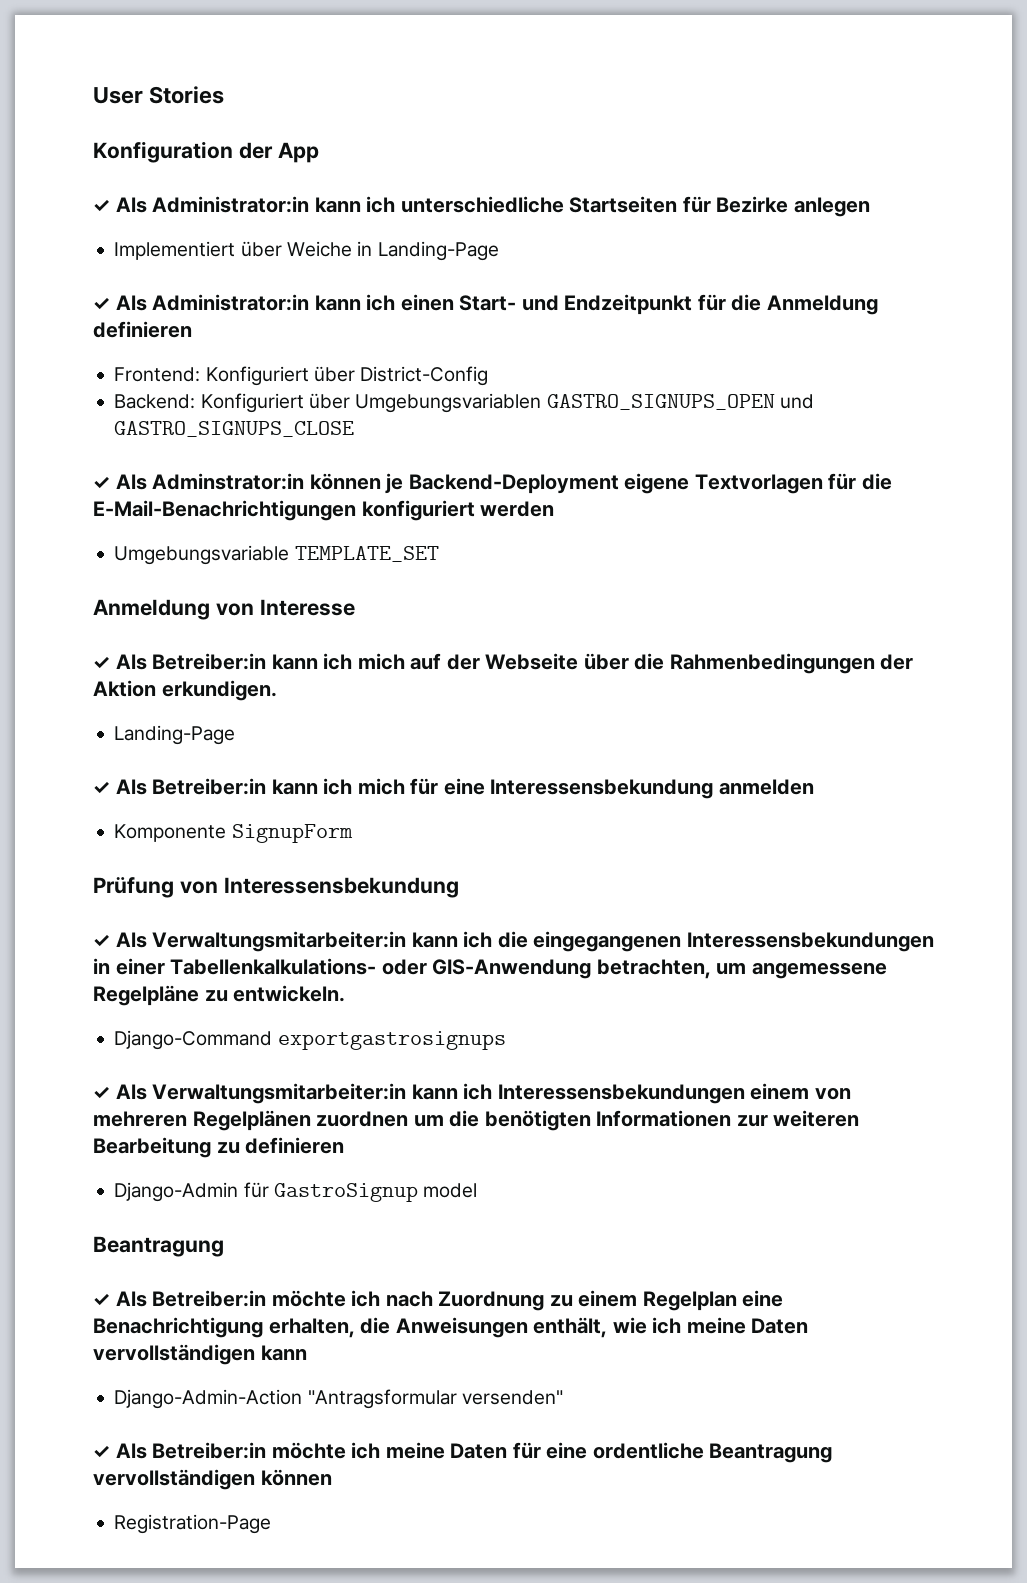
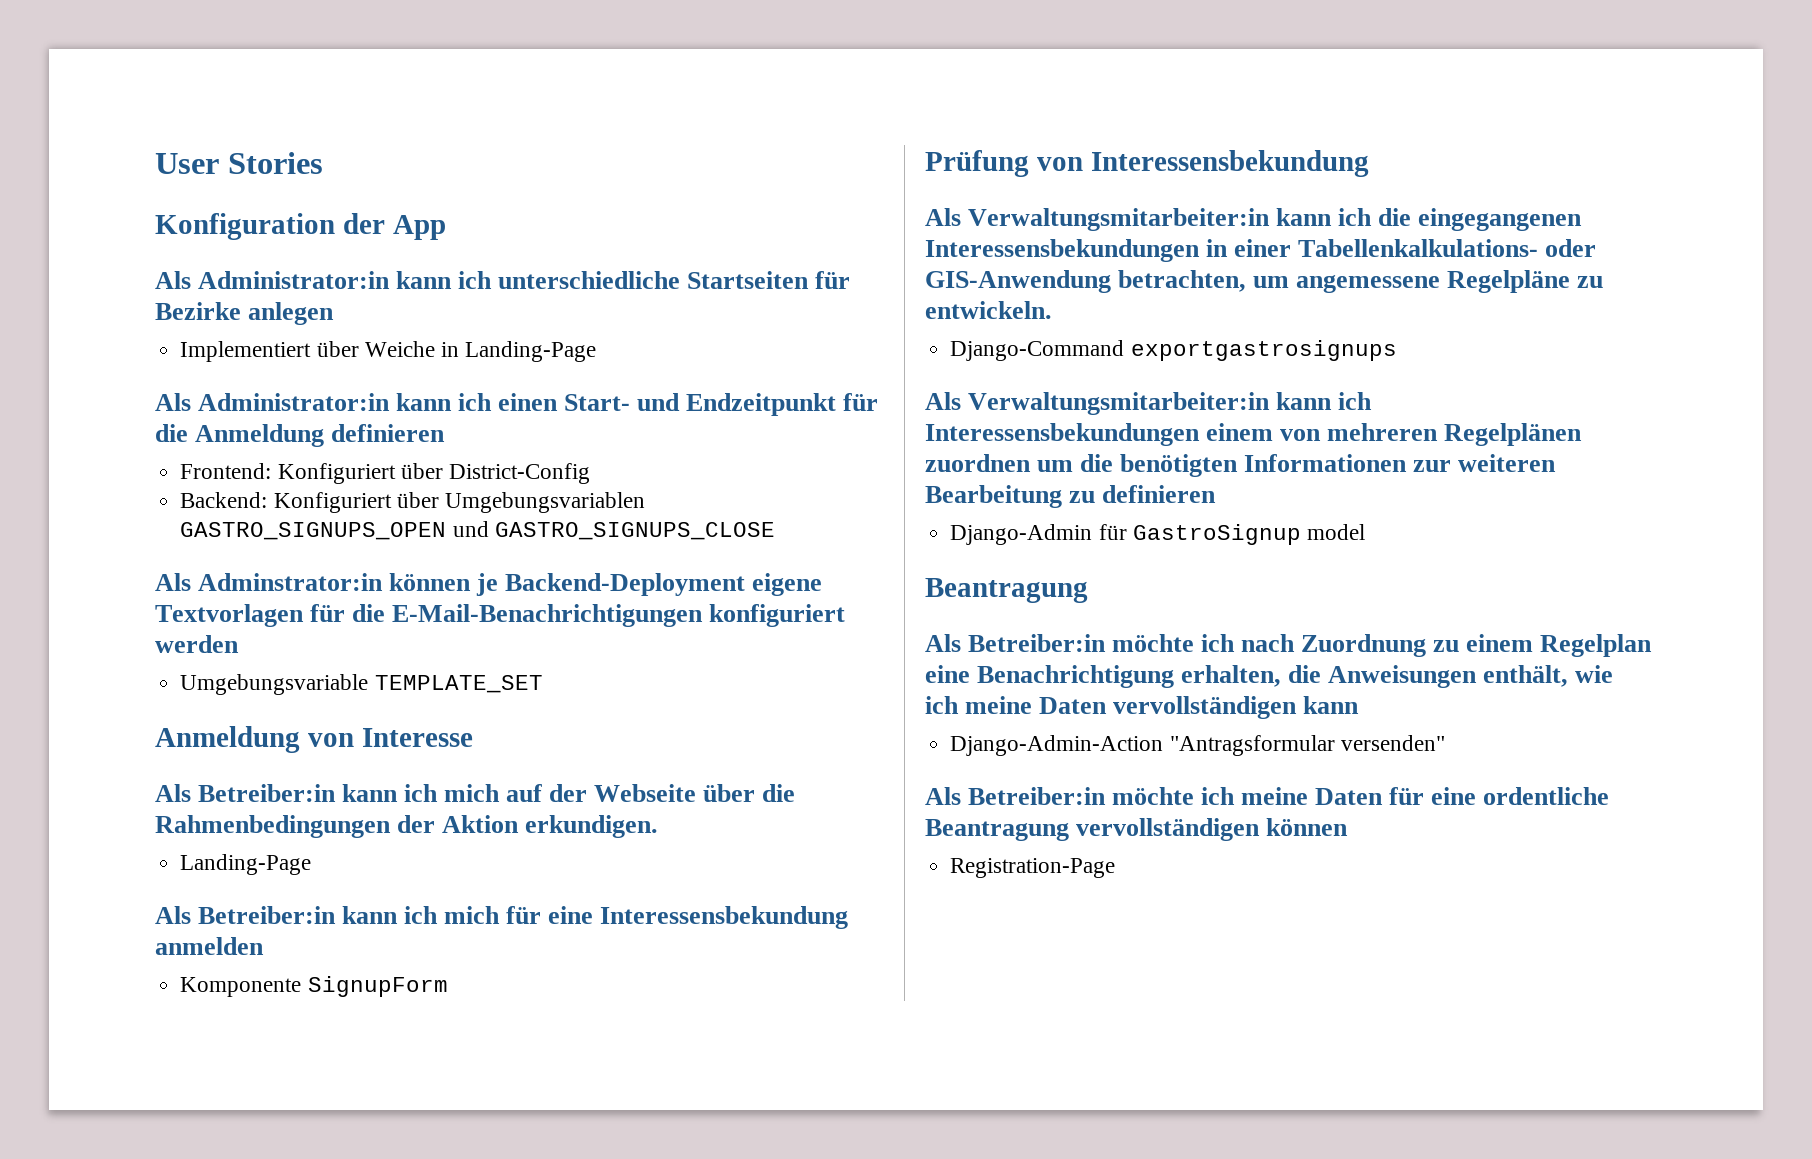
[93,199,110,212] ✓ -> (446, 227) none
[93,297,110,310] ✓ -> (597, 351) none
[93,476,110,489] ✓ -> (775, 531) none
[93,656,110,669] ✓ -> (473, 737) none
[93,781,110,794] ✓ -> (312, 864) none
[93,934,110,947] ✓ -> (1369, 163) none
[93,1086,110,1099] ✓ -> (1397, 350) none
[93,1293,110,1306] ✓ -> (1088, 590) none
[93,1445,110,1458] ✓ -> (1445, 743) none

